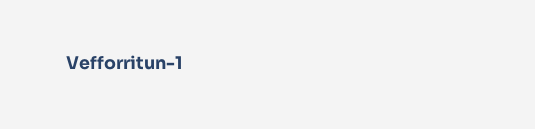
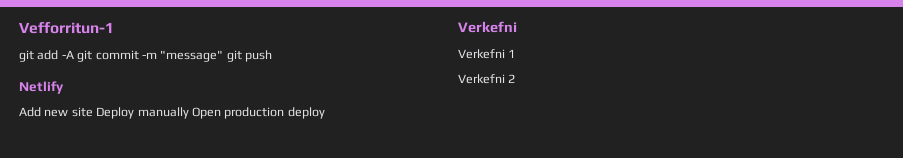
(182, 62) none -> [19,50,272,62] [19,81,64,94] [19,107,325,119] [458,21,517,33] [458,49,516,59] [458,74,516,84] // git add -A git commit -m "message" git push // Netlify // Add new site Deploy manually Open production deploy // Verkefni // Verkefni 1 // Verkefni 2

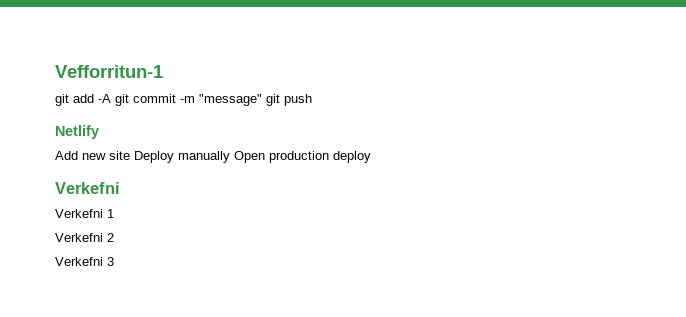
(516, 78) none -> [55,257,114,266] // Verkefni 3

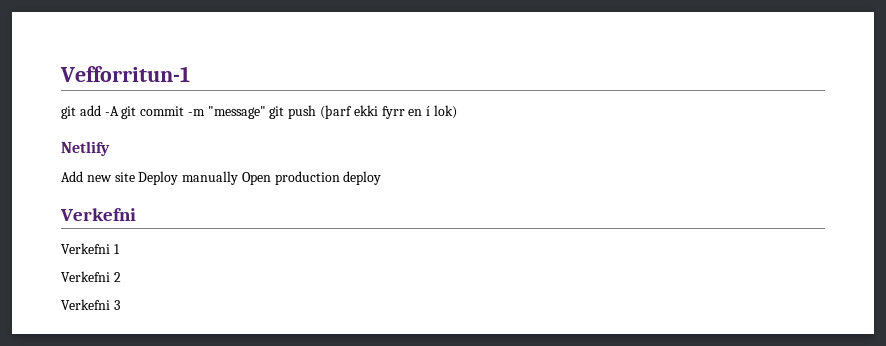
(312, 100) none -> [320,105,457,119] (þarf ekki fyrr en í lok)

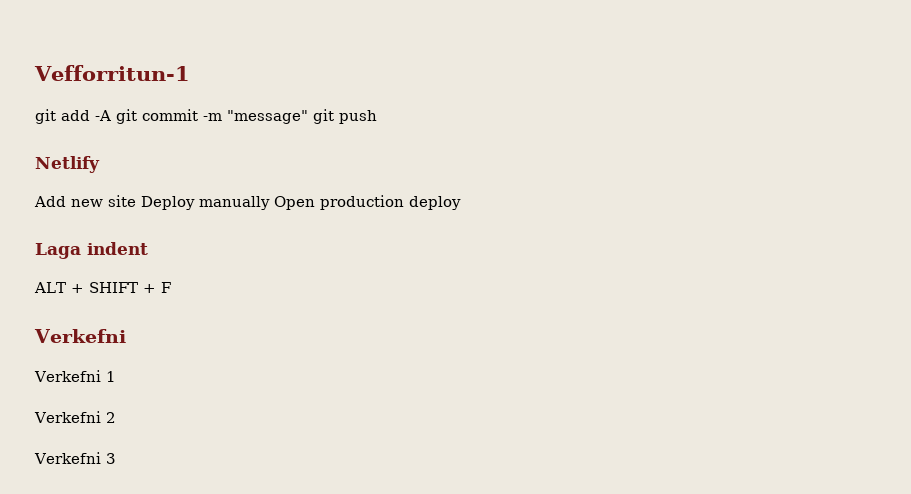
[320,105,457,119] (þarf ekki fyrr en í lok) -> (377, 117) none
(382, 178) none -> [35,242,148,259] [34,282,171,293] // Laga indent // ALT + SHIFT + F

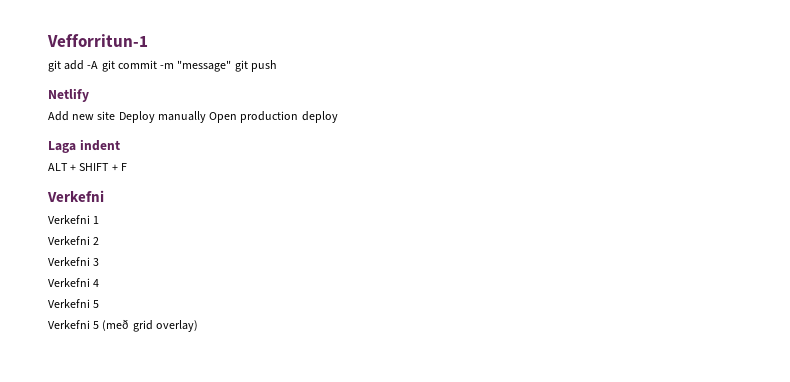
(116, 458) none -> [48,278,100,287] [48,299,100,308] [48,319,198,332] // Verkefni 4 // Verkefni 5 // Verkefni 5 (með grid overlay)

